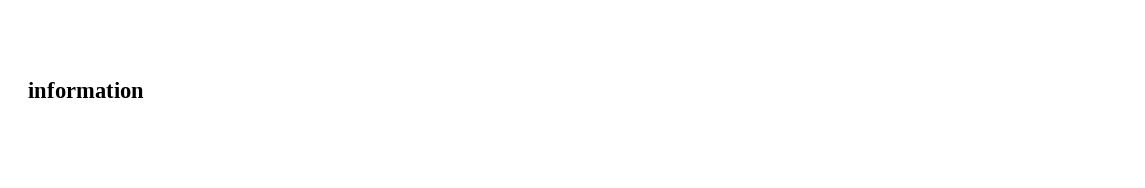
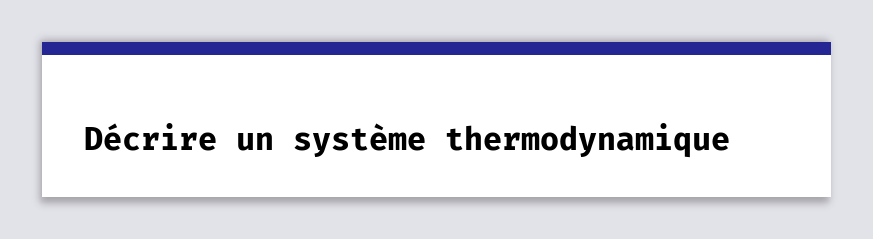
[28,82,144,98] information -> [84,123,730,158] Décrire un système thermodynamique

